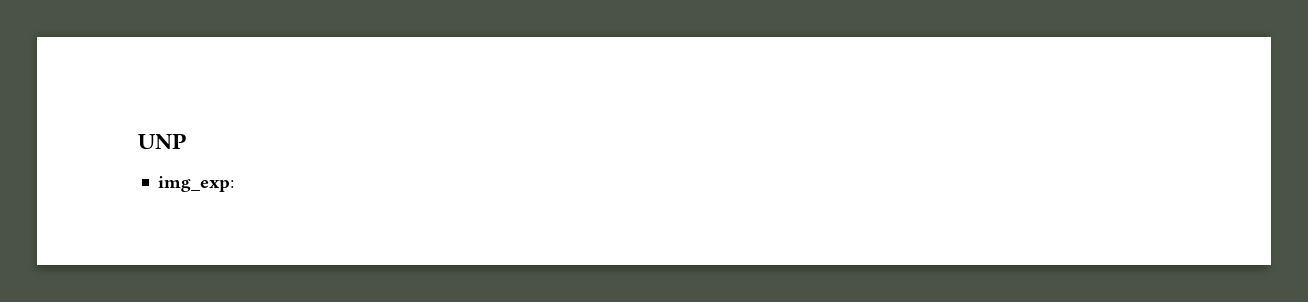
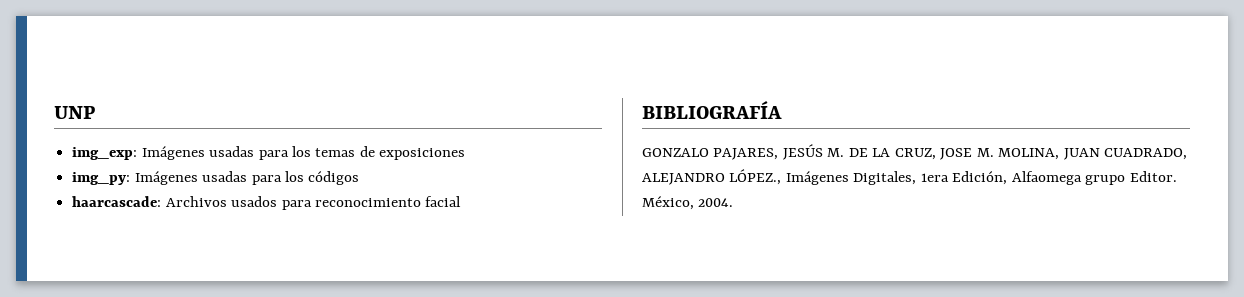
(235, 184) none -> [141,146,466,160] [72,171,360,185] [72,196,462,210] [642,101,782,119] [642,144,1188,160] [642,169,1177,185] [642,196,734,210] Imágenes usadas para los temas de exposiciones // img_py: Imágenes usadas para los códigos // haarcascade: Archivos usados para reconocimiento facial // BIBLIOGRAFÍA // GONZALO PAJARES, JESÚS M. DE LA CRUZ, JOSE M. MOLINA, JUAN CUADRADO, ALEJANDRO LÓPEZ., Imágenes Digitales, 1era Edición, Alfaomega grupo Editor. México, 2004.

